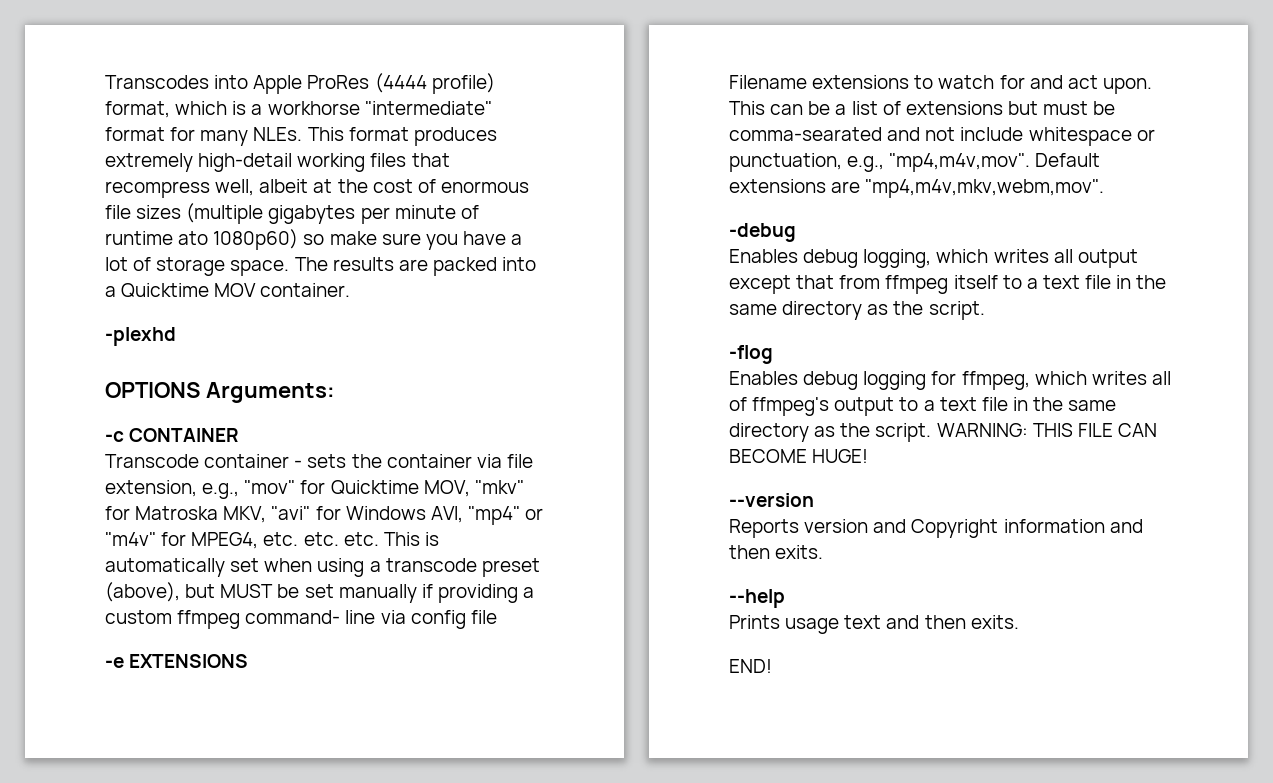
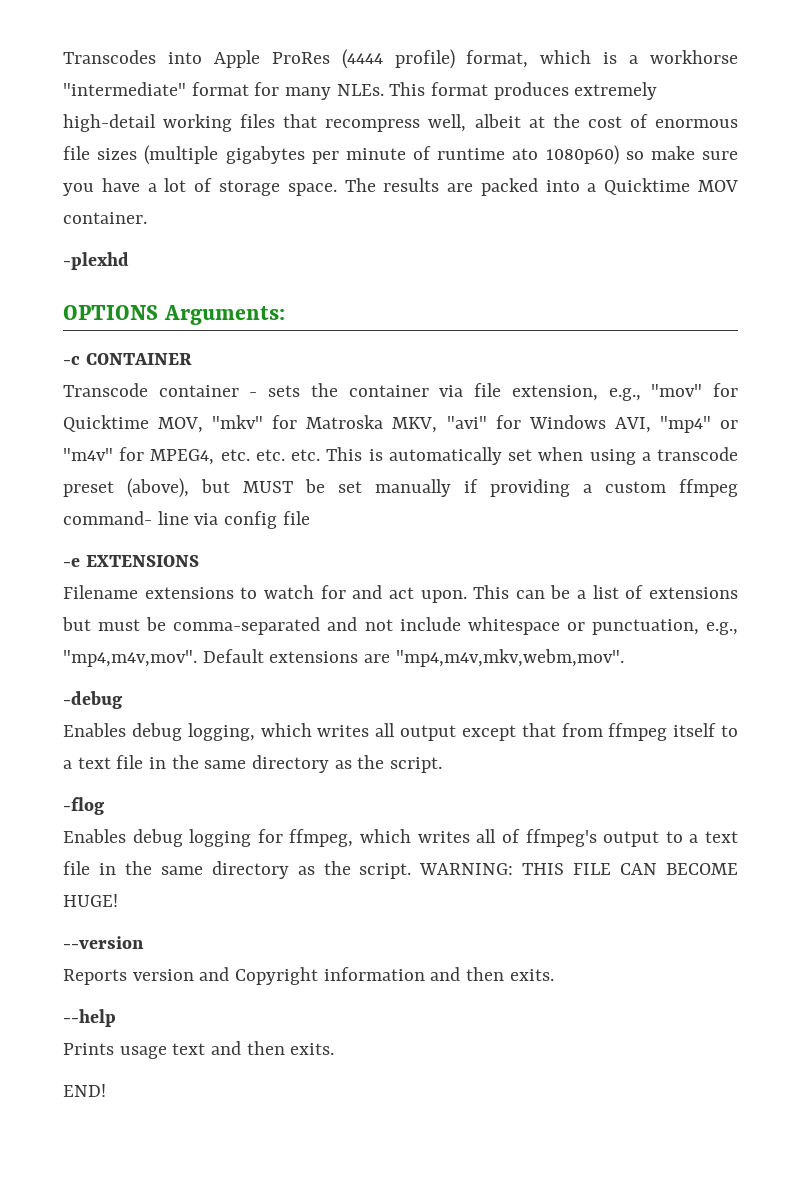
[729,127,882,141] comma-searated -> [173,617,321,635] comma-separated

